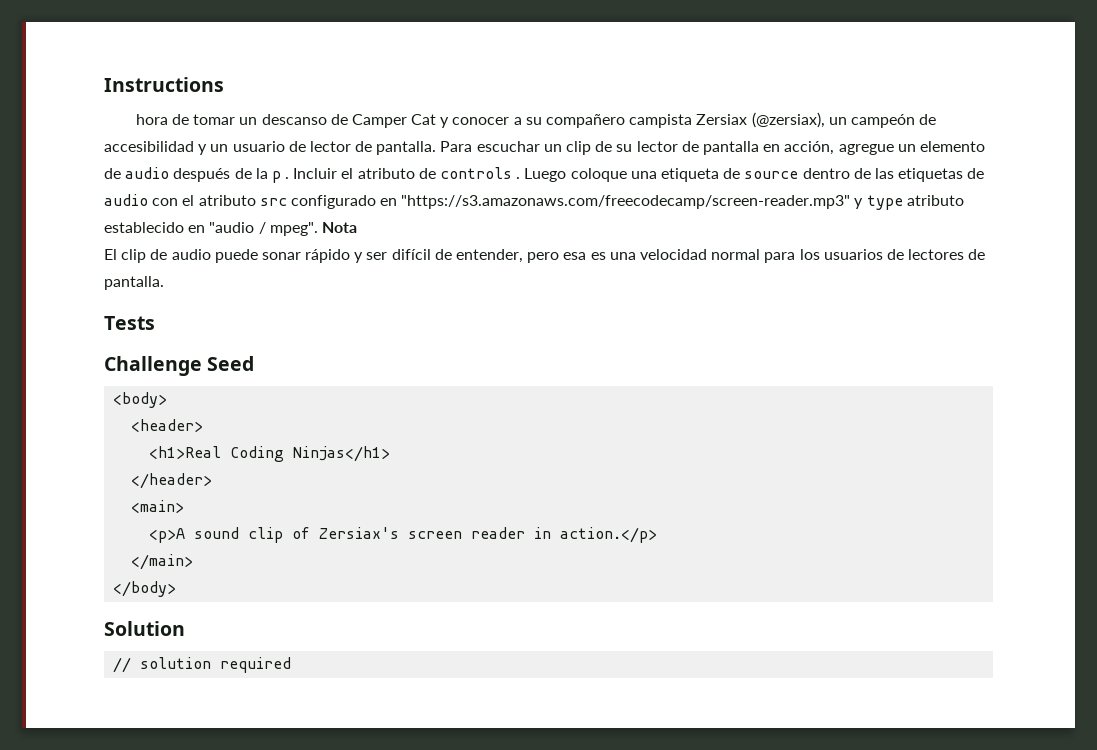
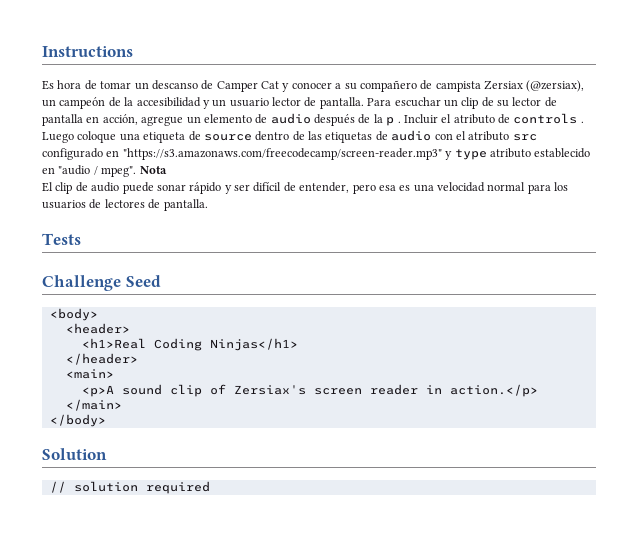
(224, 84) none -> [42,80,54,90] Es
(626, 121) none -> [420,80,433,90] de
(937, 119) none -> [124,97,134,106] la
[288,141,306,152] de -> (269, 102) none

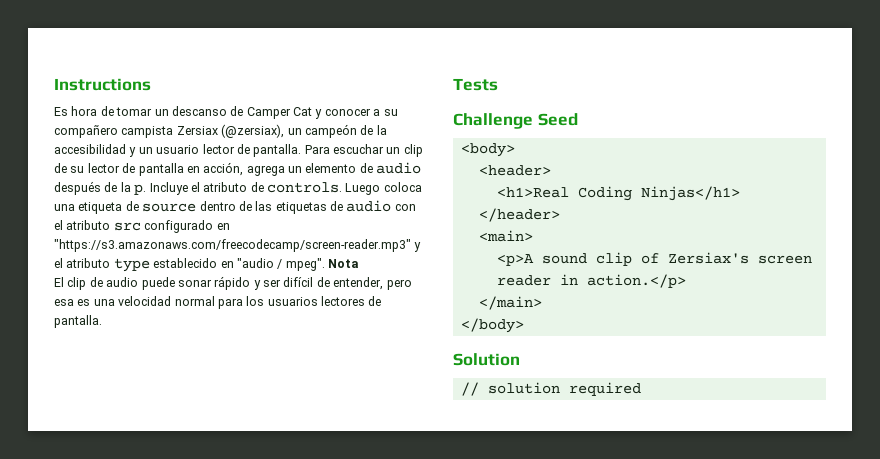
[420,80,433,90] de -> (118, 131) none
[141,116,184,126] agregue -> [246,165,285,176] agrega
[386,113,584,126] [42,131,117,143] p . Incluir el atributo de controls . Luego coloque -> [134,182,422,195] p. Incluye el atributo de controls. Luego coloca
[454,148,531,160] type atributo -> [54,258,150,272] el atributo type
[89,199,102,209] de -> (318, 301) none

